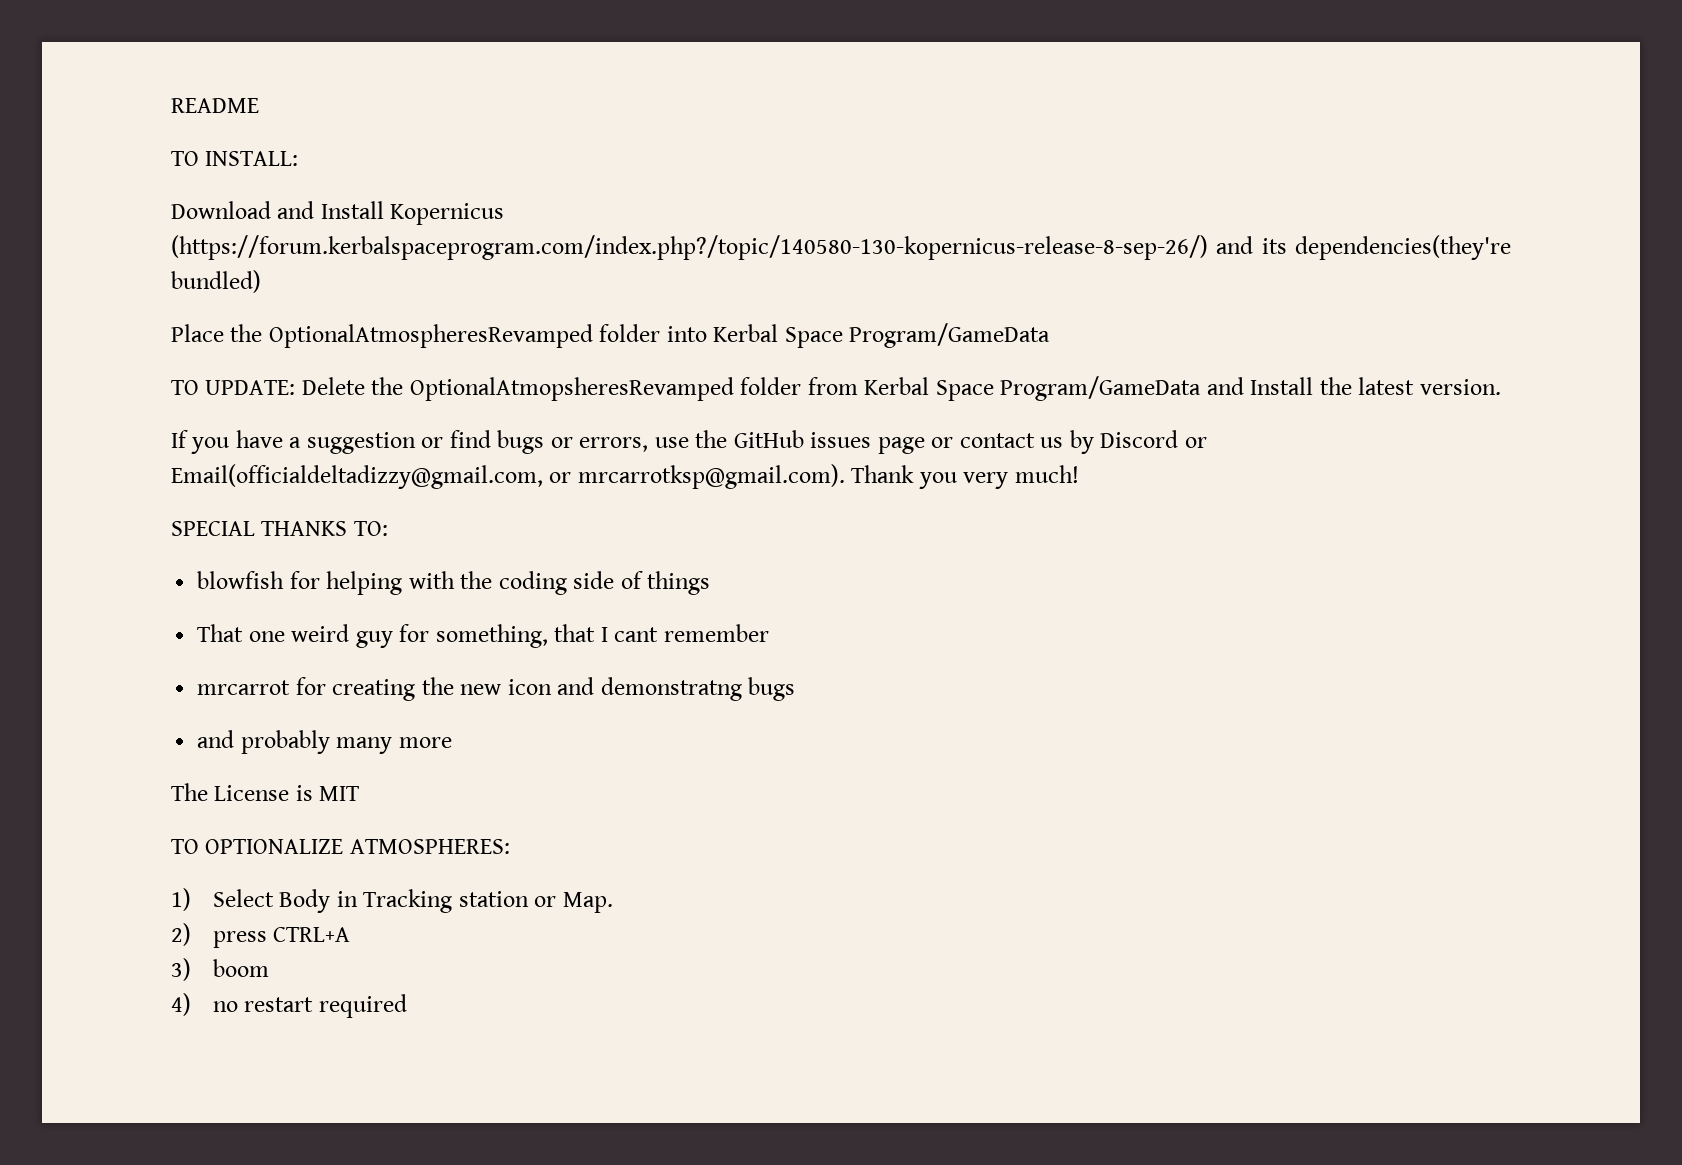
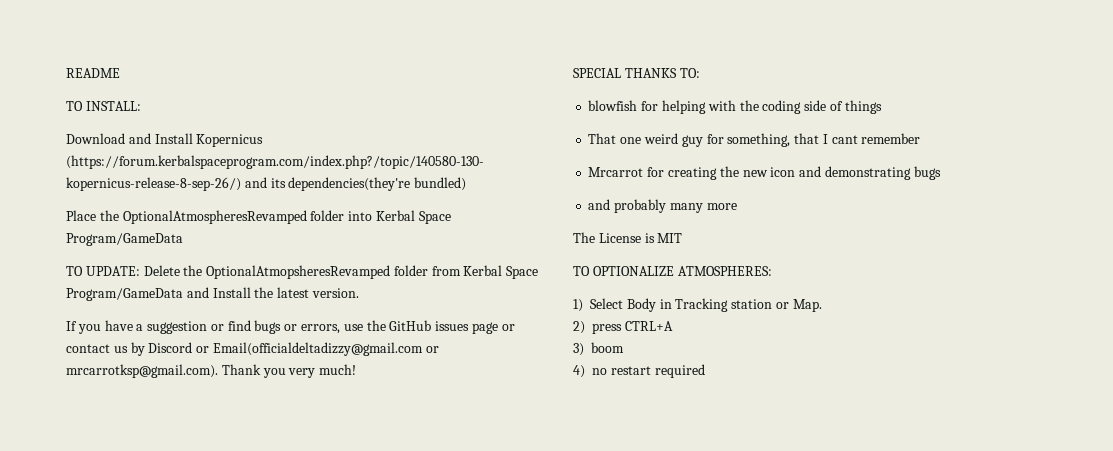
[171,464,543,489] Email(officialdeltadizzy@gmail.com, -> [212,342,423,356] Email(officialdeltadizzy@gmail.com
[197,680,291,695] mrcarrot -> [588,167,644,177] Mrcarrot
[600,677,742,701] demonstratng -> [824,166,911,180] demonstrating

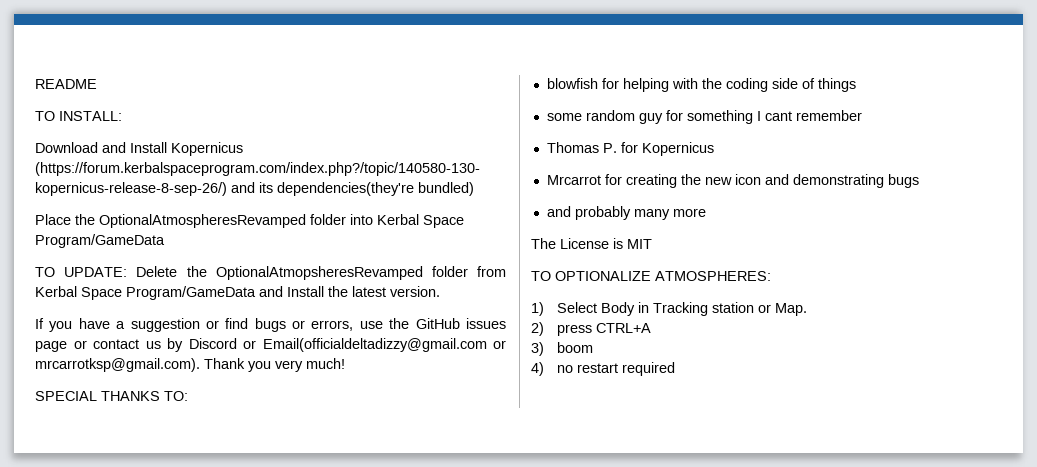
[588,133,820,147] That one weird guy for something, that -> [546,110,753,124] some random guy for something
(921, 138) none -> [546,142,714,156] // Thomas P. for Kopernicus

